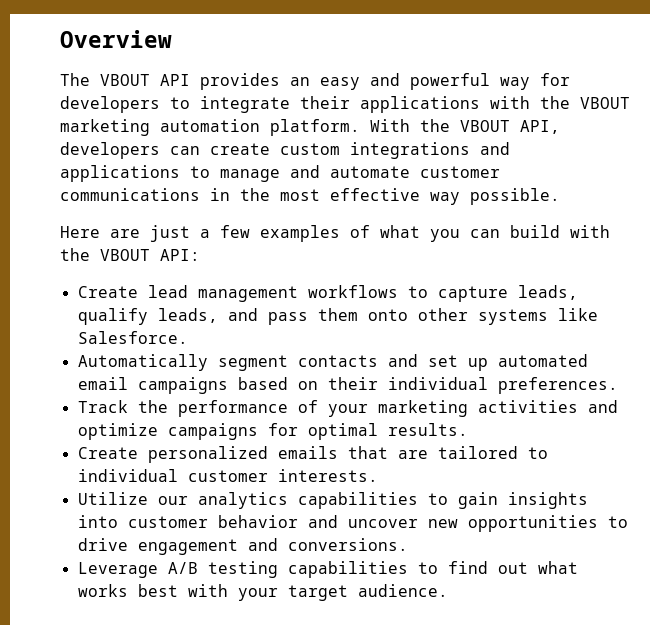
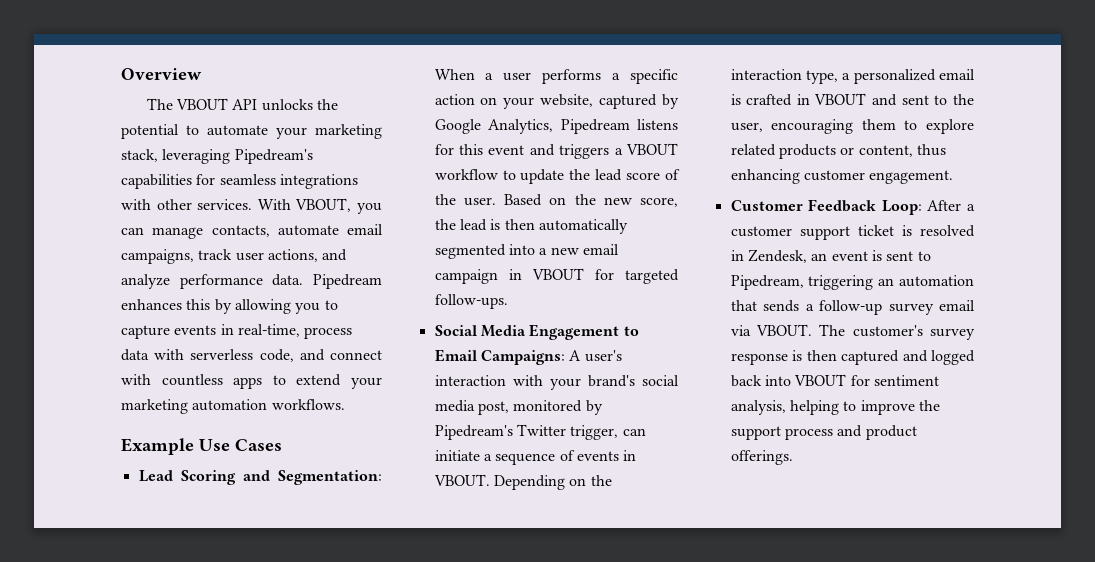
[200,73,570,90] [60,96,630,113] [60,119,560,136] [60,142,510,159] [60,165,500,182] [60,188,560,205] [60,225,610,242] [60,248,200,261] [77,285,578,302] [77,308,598,325] [77,331,188,344] [77,354,588,371] [77,377,618,394] [77,400,618,417] [77,423,468,440] [77,446,548,463] [77,469,378,482] [77,492,588,509] [77,515,628,532] [77,538,408,555] [77,561,578,578] [77,584,448,601] provides an easy and powerful way for developers to integrate their applications with the VBOUT marketing automation platform. With the VBOUT API, developers can create custom integrations and applications to manage and automate customer communications in the most effective way possible. // Here are just a few examples of what you can build with the VBOUT API: // Create lead management workflows to capture leads, qualify leads, and pass them onto other systems like Salesforce. // Automatically segment contacts and set up automated email campaigns based on their individual preferences. // Track the performance of your marketing activities and optimize campaigns for optimal results. // Create personalized emails that are tailored to individual customer interests. // Utilize our analytics capabilities to gain insights into customer behavior and uncover new opportunities to drive engagement and conversions. // Leverage A/B testing capabilities to find out what works best with your target audience. -> [261,99,338,111] [121,124,382,139] [121,149,313,164] [121,174,358,189] [121,198,382,214] [121,224,383,239] [121,249,348,264] [121,274,383,289] [121,299,338,314] [121,324,353,339] [121,349,382,362] [121,374,382,389] [121,399,345,414] [121,438,282,455] [138,470,382,485] [434,69,678,84] [434,94,679,109] [434,119,678,134] [434,143,678,159] [434,169,680,184] [434,194,678,207] [434,219,628,234] [434,244,619,259] [434,268,679,284] [434,294,508,309] [434,324,639,340] [434,349,622,365] [434,375,679,390] [434,400,603,415] [434,424,646,440] [434,450,637,465] [433,474,612,490] [730,69,975,84] [730,93,974,106] [730,119,974,134] [730,144,946,159] [730,169,954,184] [730,199,975,215] [730,225,975,240] [730,249,931,263] [730,275,974,290] [730,300,975,315] [730,324,975,340] [730,350,975,365] [730,374,939,387] [730,400,940,415] [730,425,917,440] [730,450,793,465] unlocks the potential to automate your marketing stack, leveraging Pipedream's capabilities for seamless integrations with other services. With VBOUT, you can manage contacts, automate email campaigns, track user actions, and analyze performance data. Pipedream enhances this by allowing you to capture events in real-time, process data with serverless code, and connect with countless apps to extend your marketing automation workflows. // Example Use Cases // Lead Scoring and Segmentation: When a user performs a specific action on your website, captured by Google Analytics, Pipedream listens for this event and triggers a VBOUT workflow to update the lead score of the user. Based on the new score, the lead is then automatically segmented into a new email campaign in VBOUT for targeted follow-ups. // Social Media Engagement to Email Campaigns: A user's interaction with your brand's social media post, monitored by Pipedream's Twitter trigger, can initiate a sequence of events in VBOUT. Depending on the interaction type, a personalized email is crafted in VBOUT and sent to the user, encouraging them to explore related products or content, thus enhancing customer engagement. // Customer Feedback Loop: After a customer support ticket is resolved in Zendesk, an event is sent to Pipedream, triggering an automation that sends a follow-up survey email via VBOUT. The customer's survey response is then captured and logged back into VBOUT for sentiment analysis, helping to improve the support process and product offerings.

